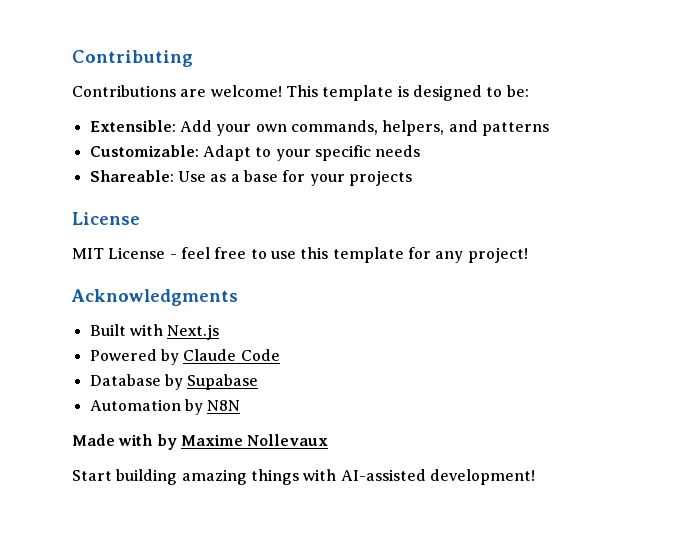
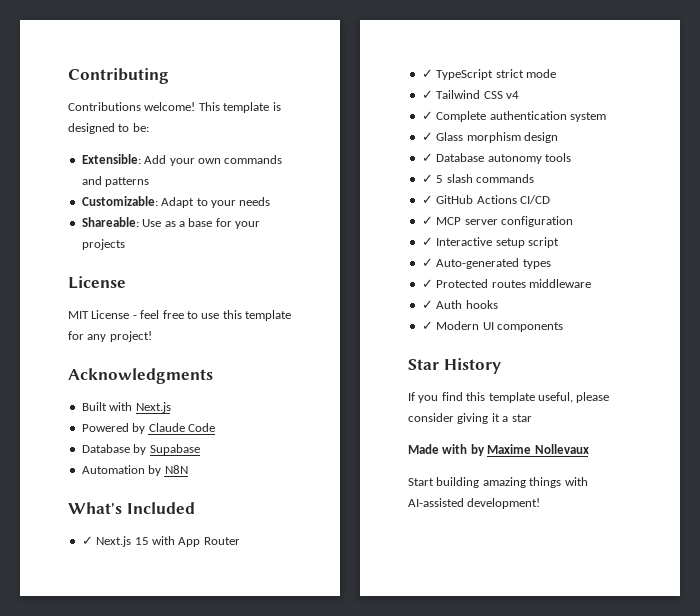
[180,89,207,97] are -> (141, 106) none
[290,120,445,136] commands, helpers, -> [224,155,283,164] commands
[314,145,371,161] specific -> (236, 204) none
(241, 405) none -> [68,502,195,514] [81,536,240,547] [421,69,556,80] [421,90,519,99] [421,111,606,122] [421,132,558,143] [421,153,571,164] [421,174,534,183] [421,195,550,204] [421,216,573,227] [421,237,559,248] [421,258,551,269] [421,279,591,288] [421,300,498,309] [421,321,563,332] [408,358,501,374] [408,392,610,403] [408,413,532,424] // What's Included // ✓ Next.js 15 with App Router // ✓ TypeScript strict mode // ✓ Tailwind CSS v4 // ✓ Complete authentication system // ✓ Glass morphism design // ✓ Database autonomy tools // ✓ 5 slash commands // ✓ GitHub Actions CI/CD // ✓ MCP server configuration // ✓ Interactive setup script // ✓ Auto-generated types // ✓ Protected routes middleware // ✓ Auth hooks // ✓ Modern UI components // Star History // If you find this template useful, please consider giving it a star

